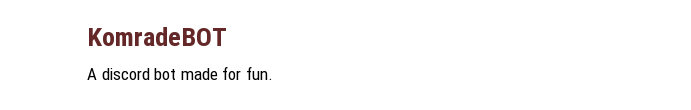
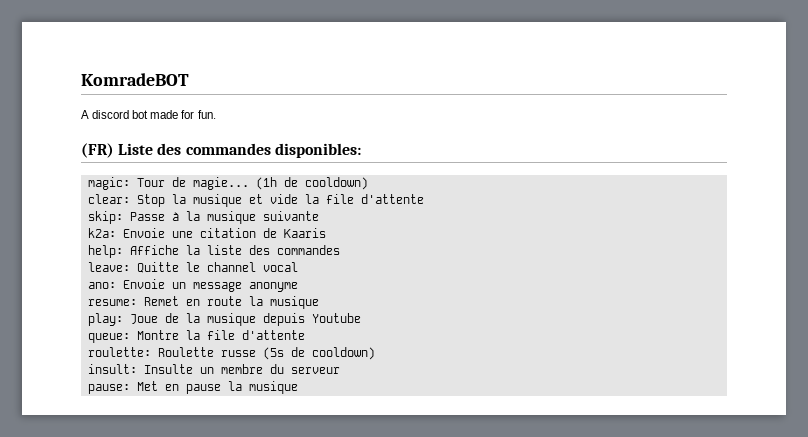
(273, 73) none -> [81,143,361,158] [87,177,368,190] [87,194,424,207] [87,211,319,224] [87,228,326,238] [87,245,340,258] [87,262,298,273] [87,279,298,292] [87,296,319,309] [87,313,361,326] [87,330,305,343] [87,347,375,360] [87,364,340,374] [87,381,298,394] // (FR) Liste des commandes disponibles: // magic: Tour de magie... (1h de cooldown) // clear: Stop la musique et vide la file d'attente // skip: Passe à la musique suivante // k2a: Envoie une citation de Kaaris // help: Affiche la liste des commandes // leave: Quitte le channel vocal // ano: Envoie un message anonyme // resume: Remet en route la musique // play: Joue de la musique depuis Youtube // queue: Montre la file d'attente // roulette: Roulette russe (5s de cooldown) // insult: Insulte un membre du serveur // pause: Met en pause la musique

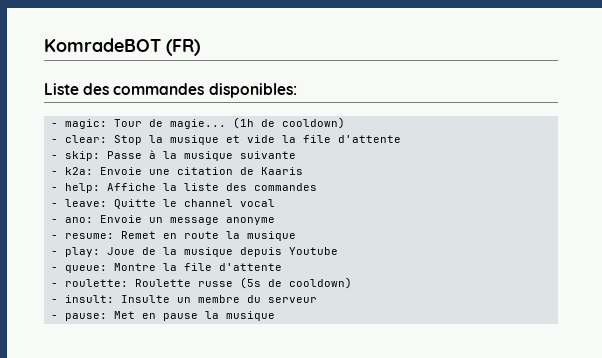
[81,110,216,119] [81,143,114,158] // A discord bot made for fun. // (FR) -> [166,39,200,56] (FR) //
(361, 150) none -> [50,123,58,127] -
(368, 183) none -> [50,139,58,143] -
(424, 199) none -> [50,155,58,159] -
(319, 216) none -> [50,171,58,175] -
(326, 233) none -> [50,187,58,191] -
(340, 250) none -> [50,203,58,207] -
(298, 267) none -> [50,219,58,223] -
(298, 287) none -> [50,235,58,239] -
(319, 302) none -> [50,251,58,255] -
(361, 318) none -> [50,267,58,271] -
(305, 335) none -> [50,283,58,287] -
(375, 353) none -> [50,299,58,303] -
(340, 370) none -> [50,315,58,319] -

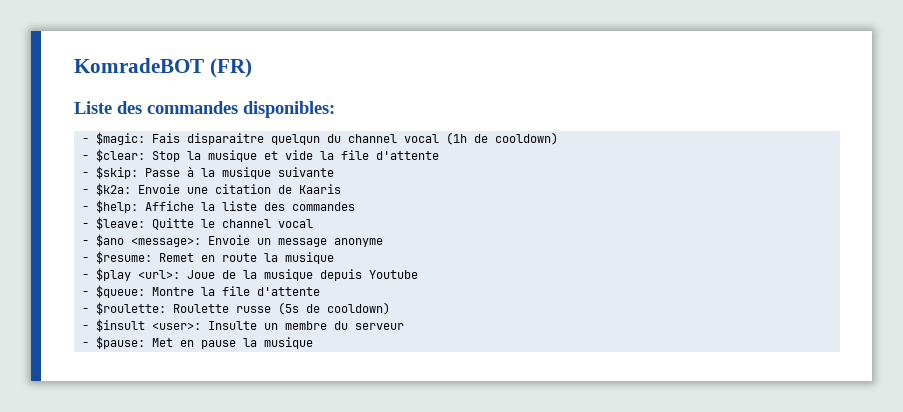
[64,119,226,129] magic: Tour de magie... -> [95,132,439,145] $magic: Fais disparaitre quelqun du channel vocal
[64,135,107,143] clear: -> [95,149,145,162] $clear:
[64,151,100,161] skip: -> [95,166,138,179] $skip:
[64,167,93,175] k2a: -> [95,183,131,196] $k2a:
[64,183,100,193] help: -> [95,200,138,213] $help:
[64,199,107,207] leave: -> [95,217,145,230] $leave:
[64,217,93,223] ano: -> [95,234,201,247] $ano <message>:
[64,233,114,239] resume: -> [95,251,152,264] $resume:
[64,247,100,257] play: -> [95,268,180,281] $play <url>:
[64,265,107,273] queue: -> [95,285,145,298] $queue:
[64,279,128,287] roulette: -> [95,302,166,315] $roulette:
[64,295,114,303] insult: -> [95,319,201,332] $insult <user>:
[64,313,107,321] pause: -> [95,336,145,349] $pause:

